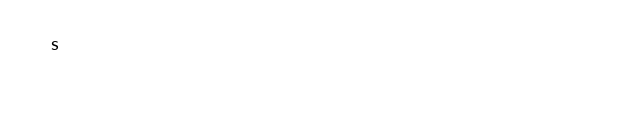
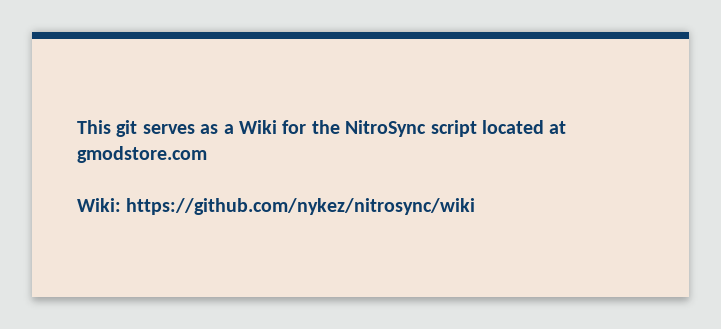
[51,41,59,50] s -> [77,120,567,137] [77,146,207,163] [77,198,476,215] This git serves as a Wiki for the NitroSync script located at gmodstore.com // Wiki: https://github.com/nykez/nitrosync/wiki

